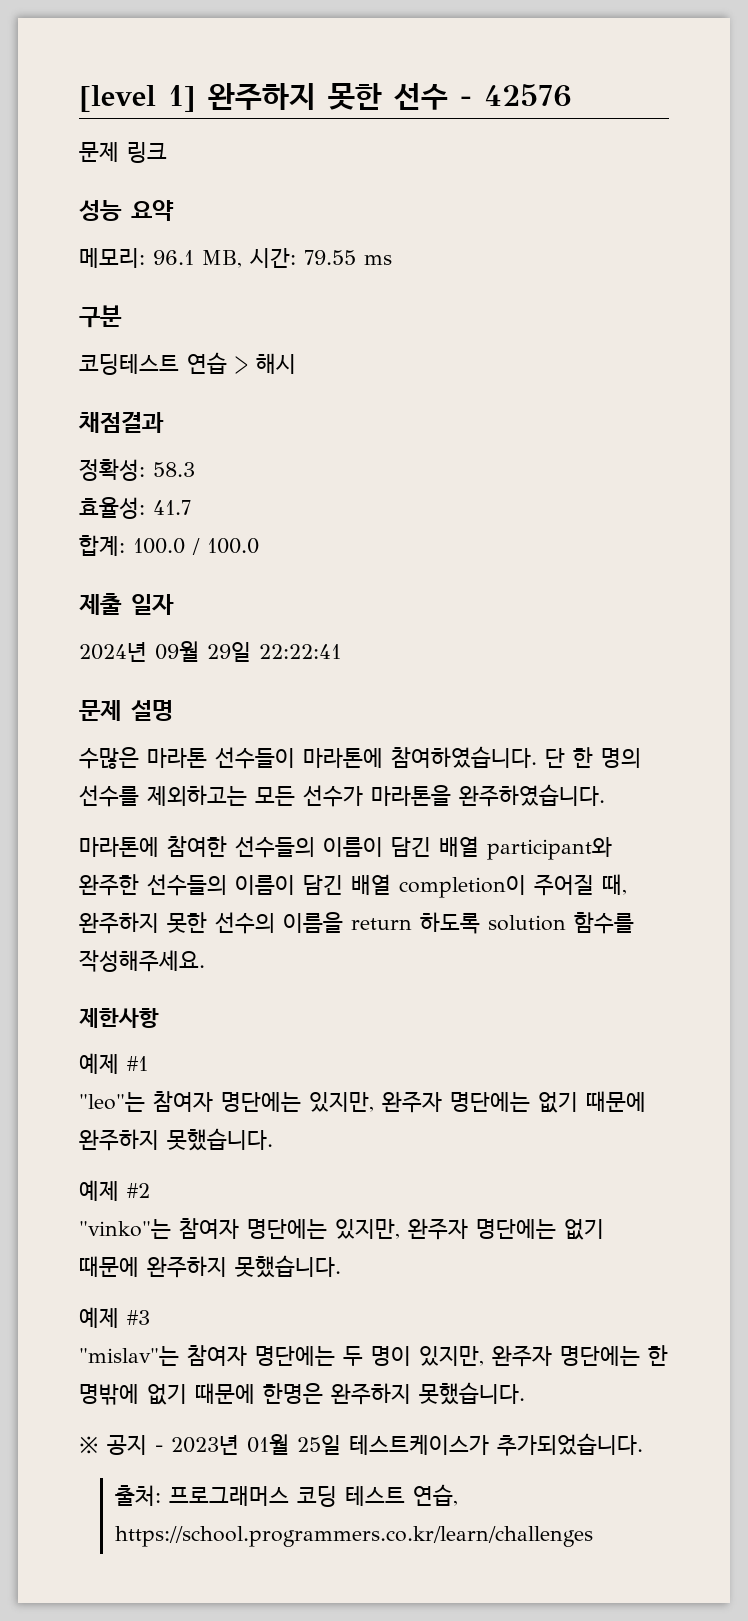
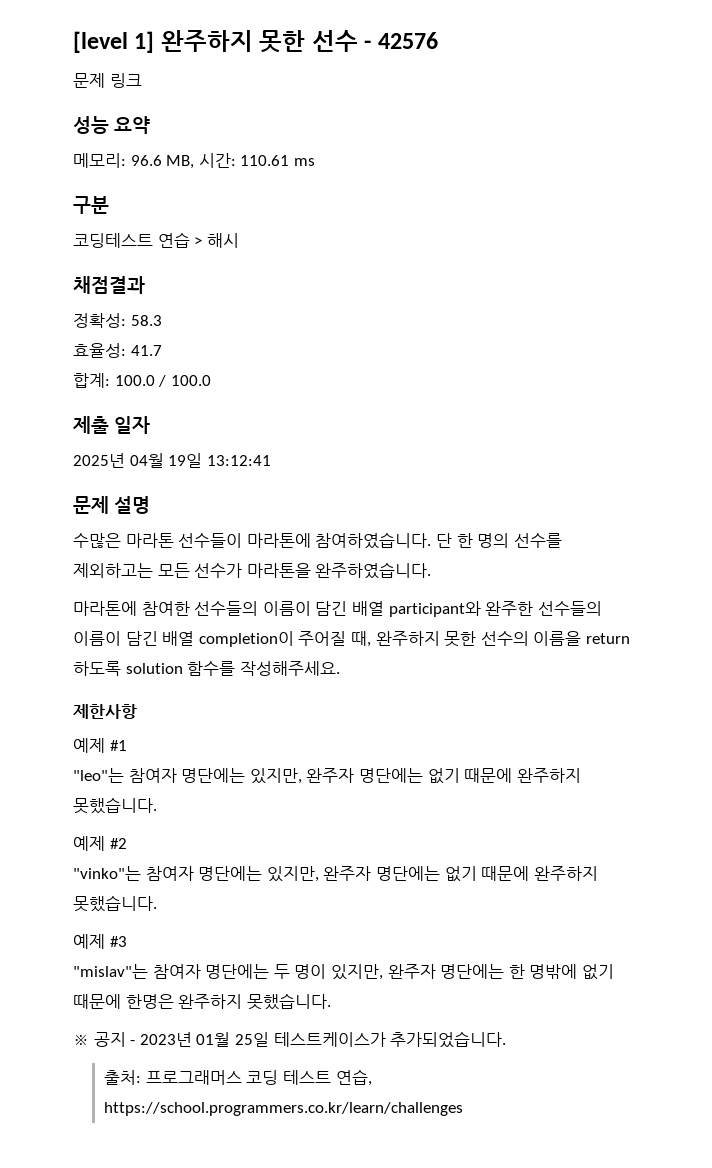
[153,250,194,265] 96.1 -> [130,155,162,166] 96.6
[304,250,356,265] 79.55 -> [240,155,290,166] 110.61
[79,641,341,662] 2024년 09월 29일 22:22:41 -> [73,453,271,468] 2025년 04월 19일 13:12:41

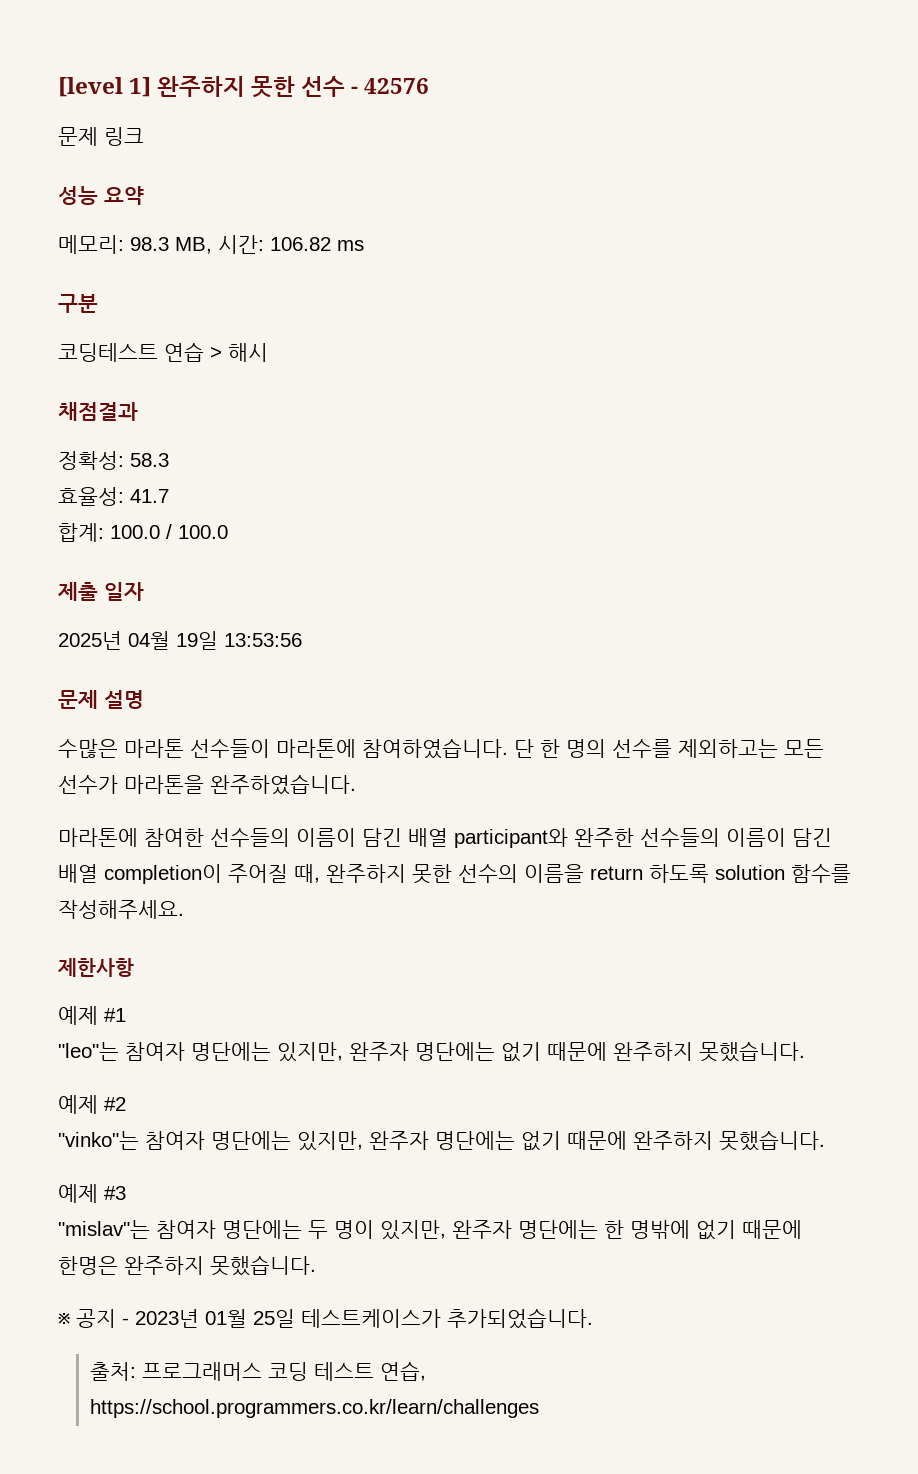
[130,155,162,166] 96.6 -> [130,237,169,251] 98.3
[240,155,290,166] 110.61 -> [270,237,331,251] 106.82
[206,455,271,466] 13:12:41 -> [224,633,302,647] 13:53:56

